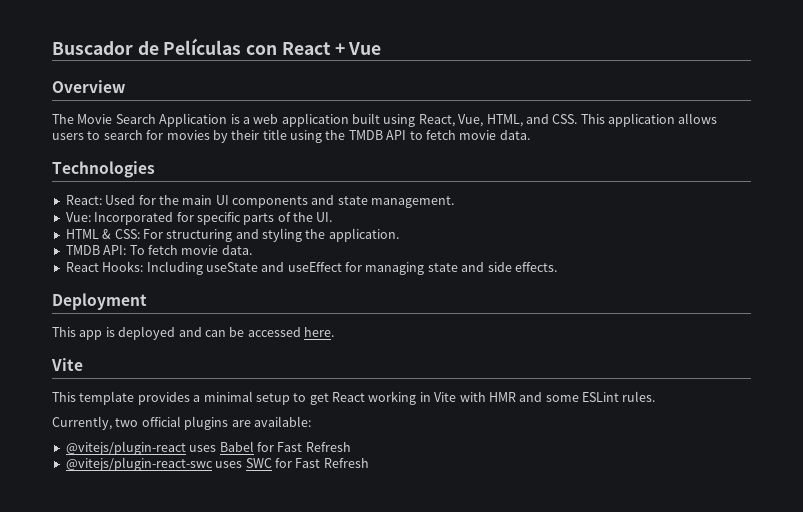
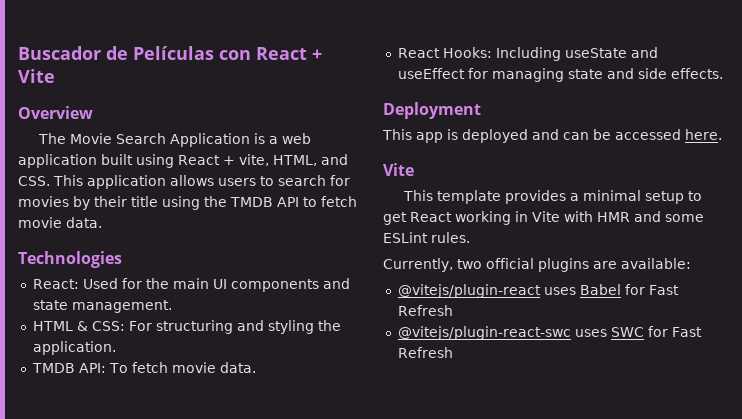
[348,42,382,55] Vue -> [18,69,55,83] Vite
[418,114,484,127] React, Vue, -> [178,154,269,166] React + vite,
[65,212,333,225] // Vue: Incorporated for specific parts of the UI. -> (172, 306) none

